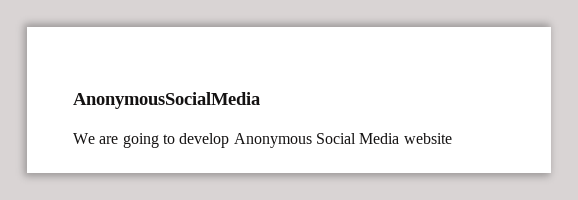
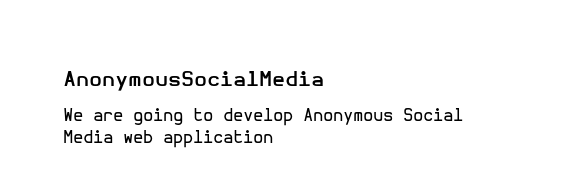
[403,133,452,144] website -> [123,130,273,148] web application

